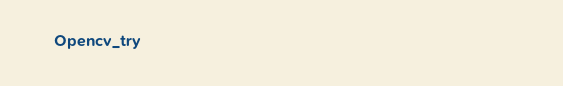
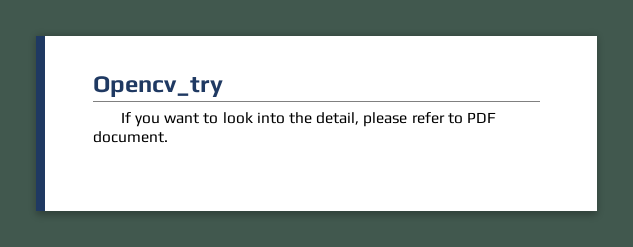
(141, 42) none -> [120,112,496,127] [93,131,168,143] // If you want to look into the detail, please refer to PDF document.

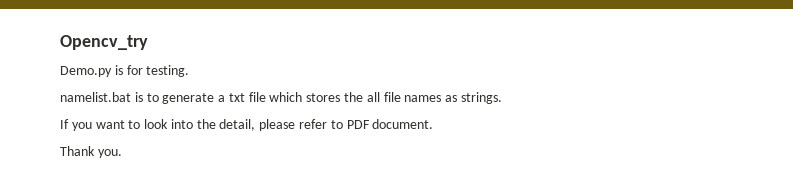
(223, 86) none -> [60,65,190,77] [60,92,502,104] // Demo.py is for testing. // namelist.bat is to generate a txt file which stores the all file names as strings.
(168, 137) none -> [60,146,122,158] // Thank you.

